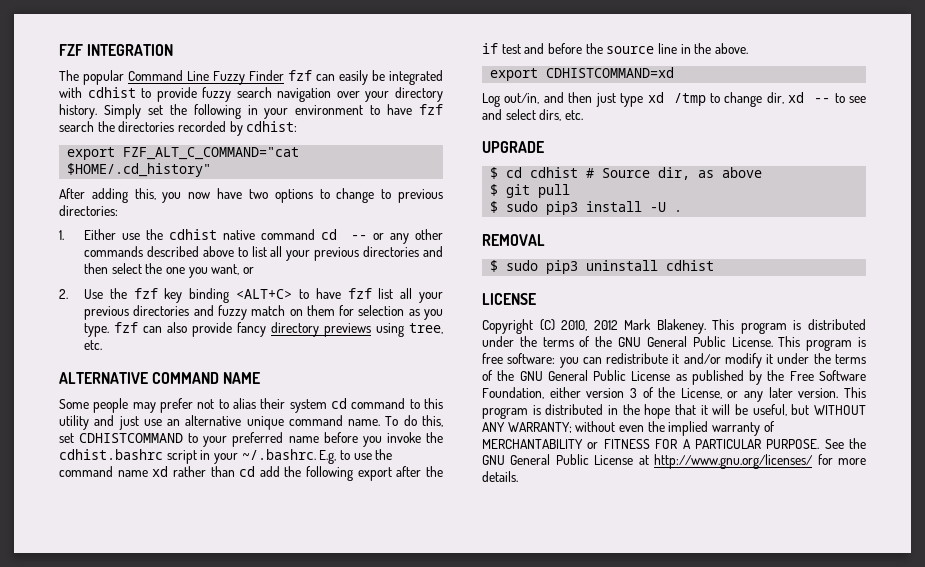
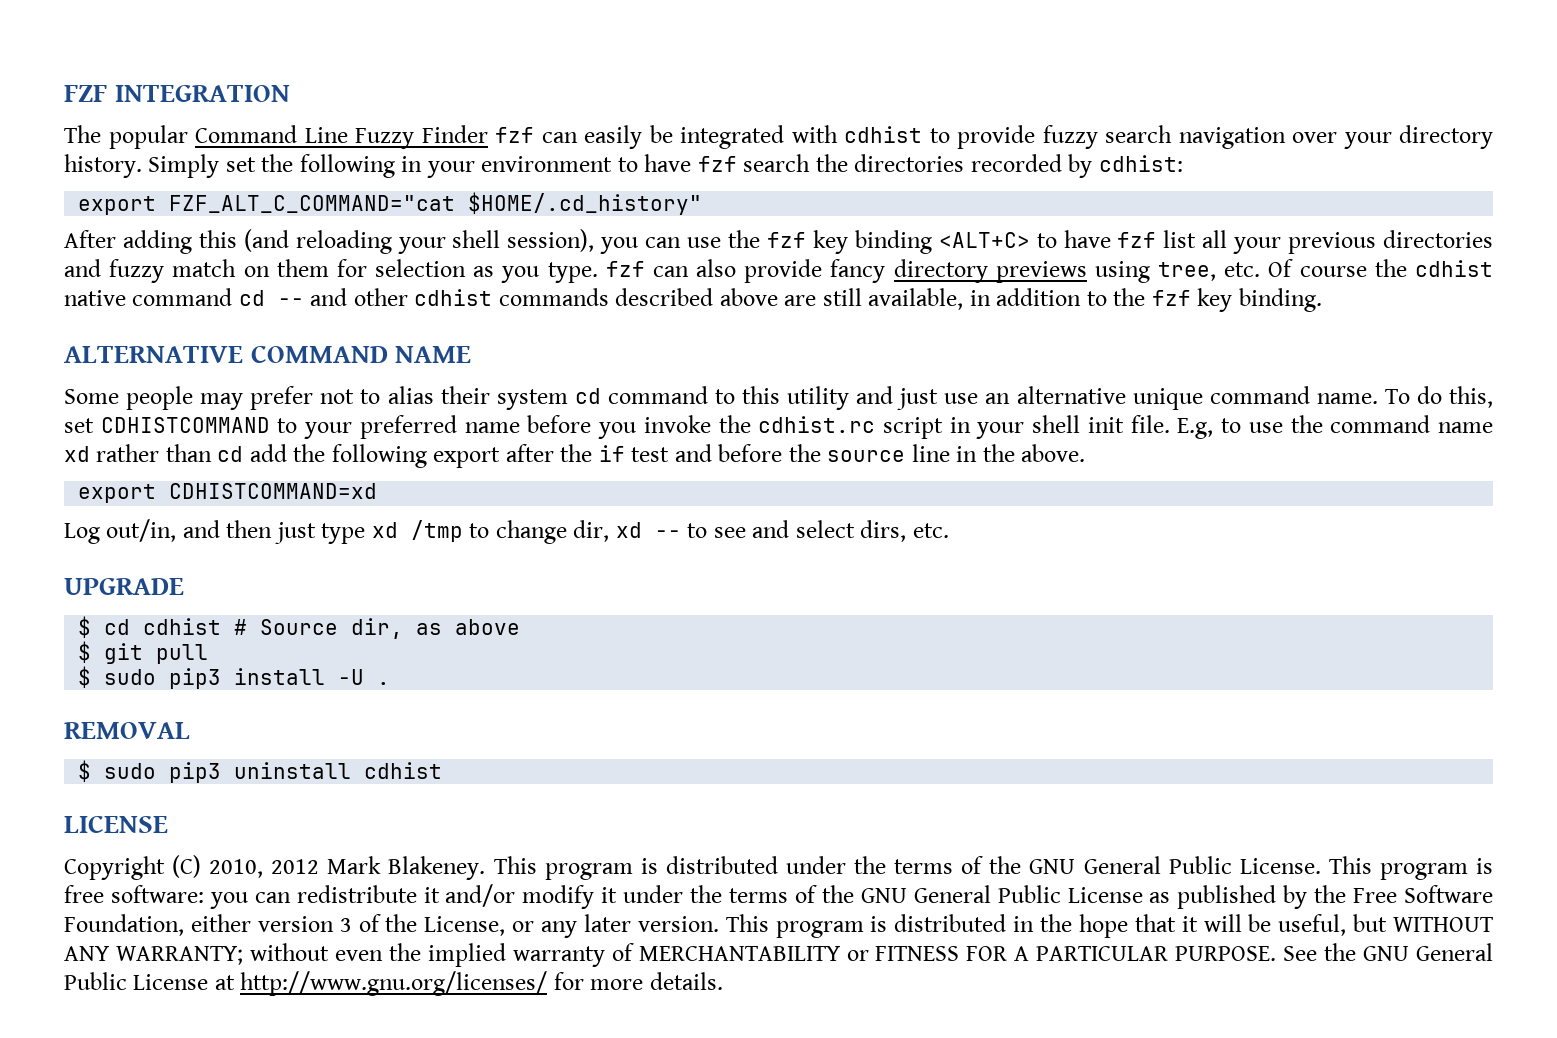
[134,188,443,203] [59,205,118,216] [59,229,443,244] [83,246,443,261] [83,263,254,278] [59,289,103,299] this, you now have two options to change to previous directories: // 1. Either use the cdhist native command cd -- or any other commands described above to list all your previous directories and then select the one you want, or // 2. Use -> [198,229,722,254] this (and reloading your shell session), you can use
(102, 345) none -> [1268,259,1493,277] [64,288,1322,312] Of course the cdhist native command cd -- and other cdhist commands described above are still available, in addition to the fzf key binding.
[59,449,163,460] cdhist.bashrc -> [758,416,876,433] cdhist.rc
[241,449,316,460] ~/.bashrc. -> [1032,415,1170,433] shell init file.

